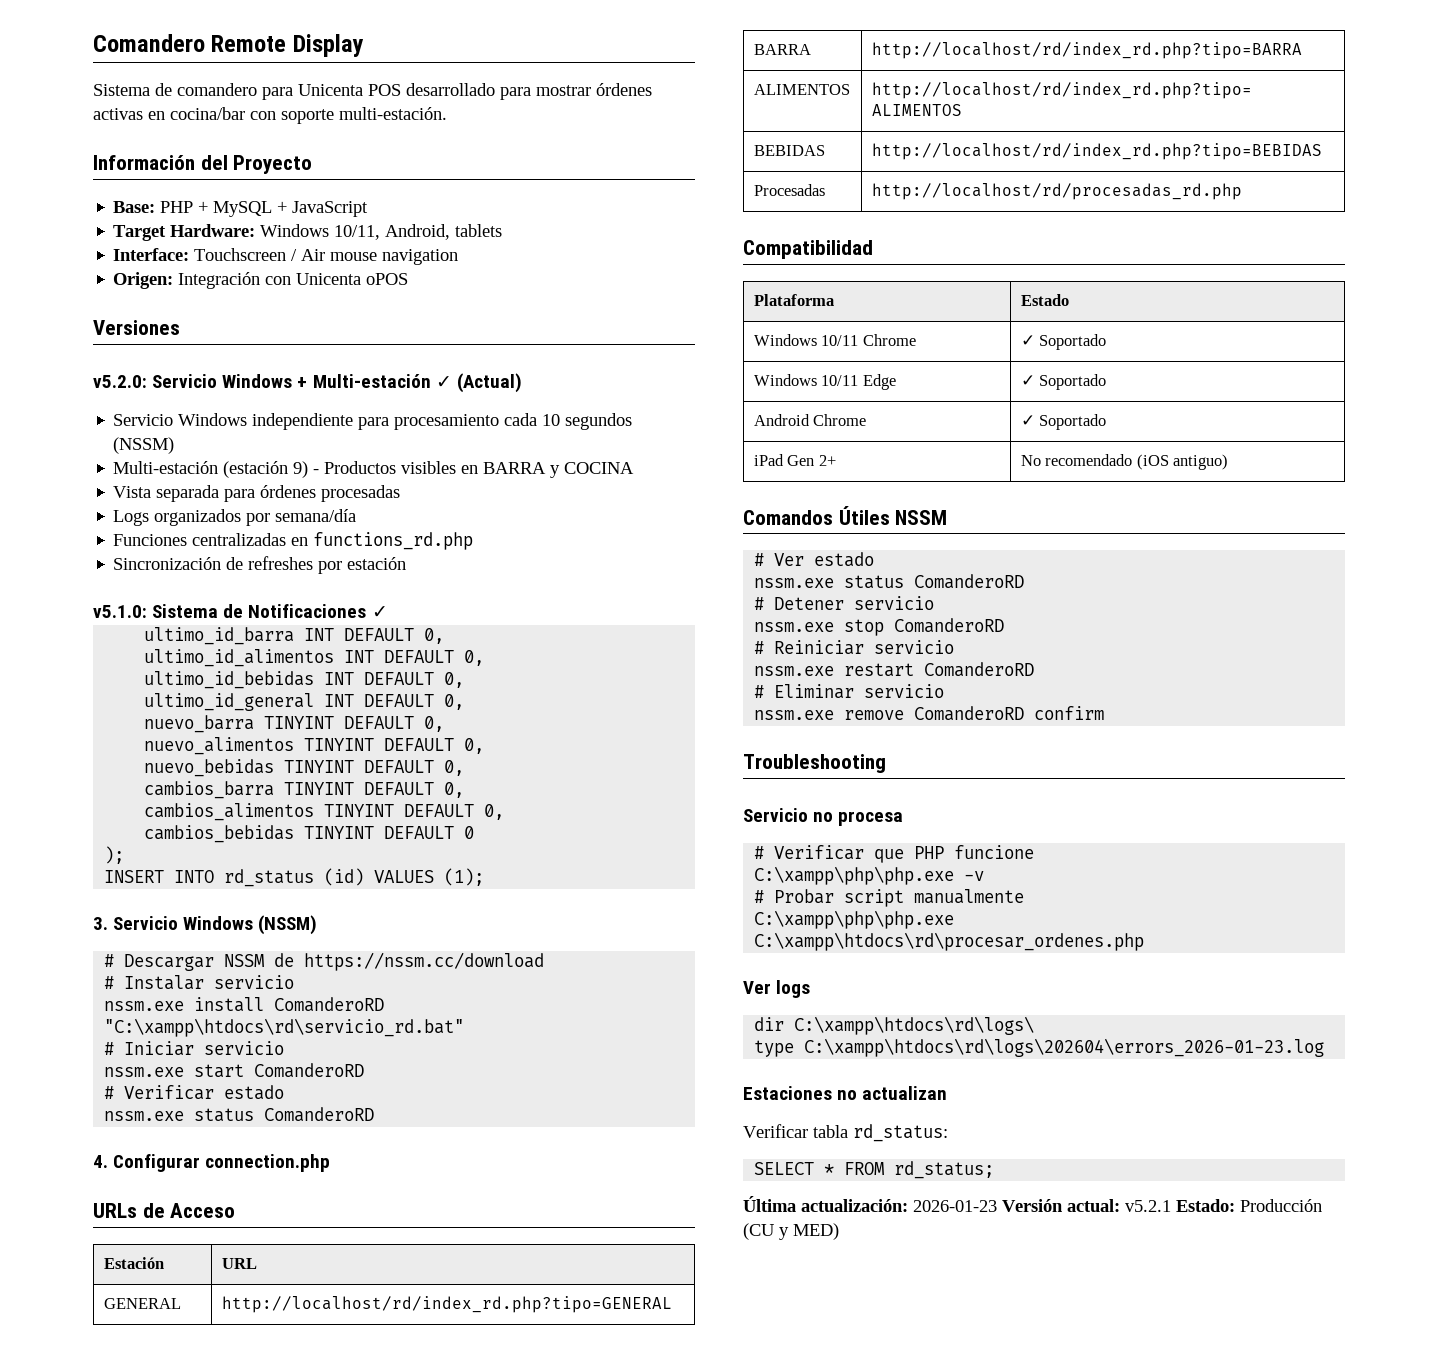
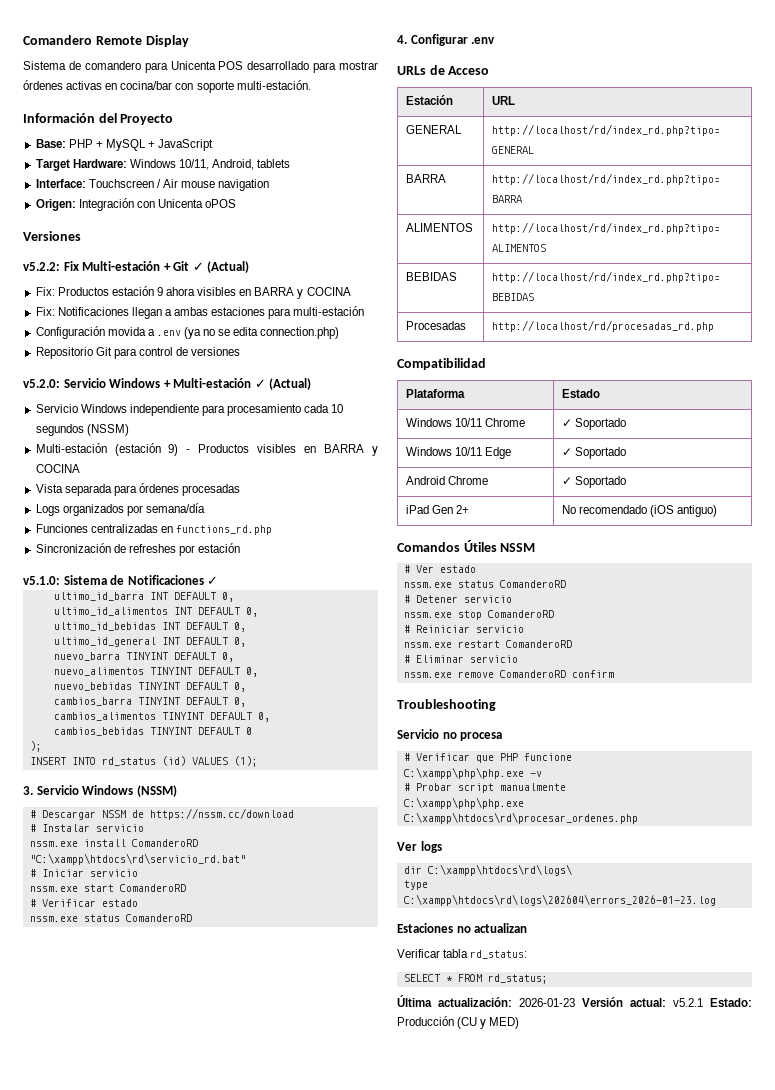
(180, 327) none -> [23,261,250,273] [35,286,351,299] [35,306,365,319] [35,326,340,339] [35,347,241,359] // v5.2.2: Fix Multi-estación + Git ✓ (Actual) // Fix: Productos estación 9 ahora visibles en BARRA y COCINA // Fix: Notificaciones llegan a ambas estaciones para multi-estación // Configuración movida a .env (ya no se edita connection.php) // Repositorio Git para control de versiones
[205,1154,331,1172] connection.php -> [471,37,496,44] .env

